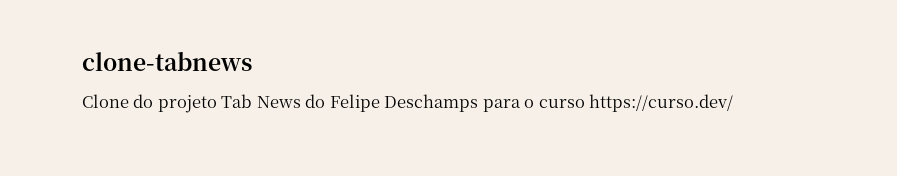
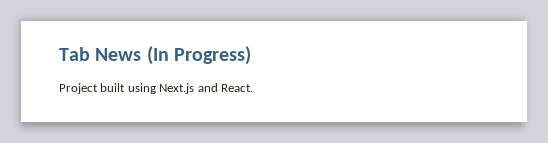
[82,51,252,71] [82,94,734,113] clone-tabnews // Clone do projeto Tab News do Felipe Deschamps para o curso https://curso.dev/ -> [59,46,251,65] [59,83,253,94] Tab News (In Progress) // Project built using Next.js and React.

